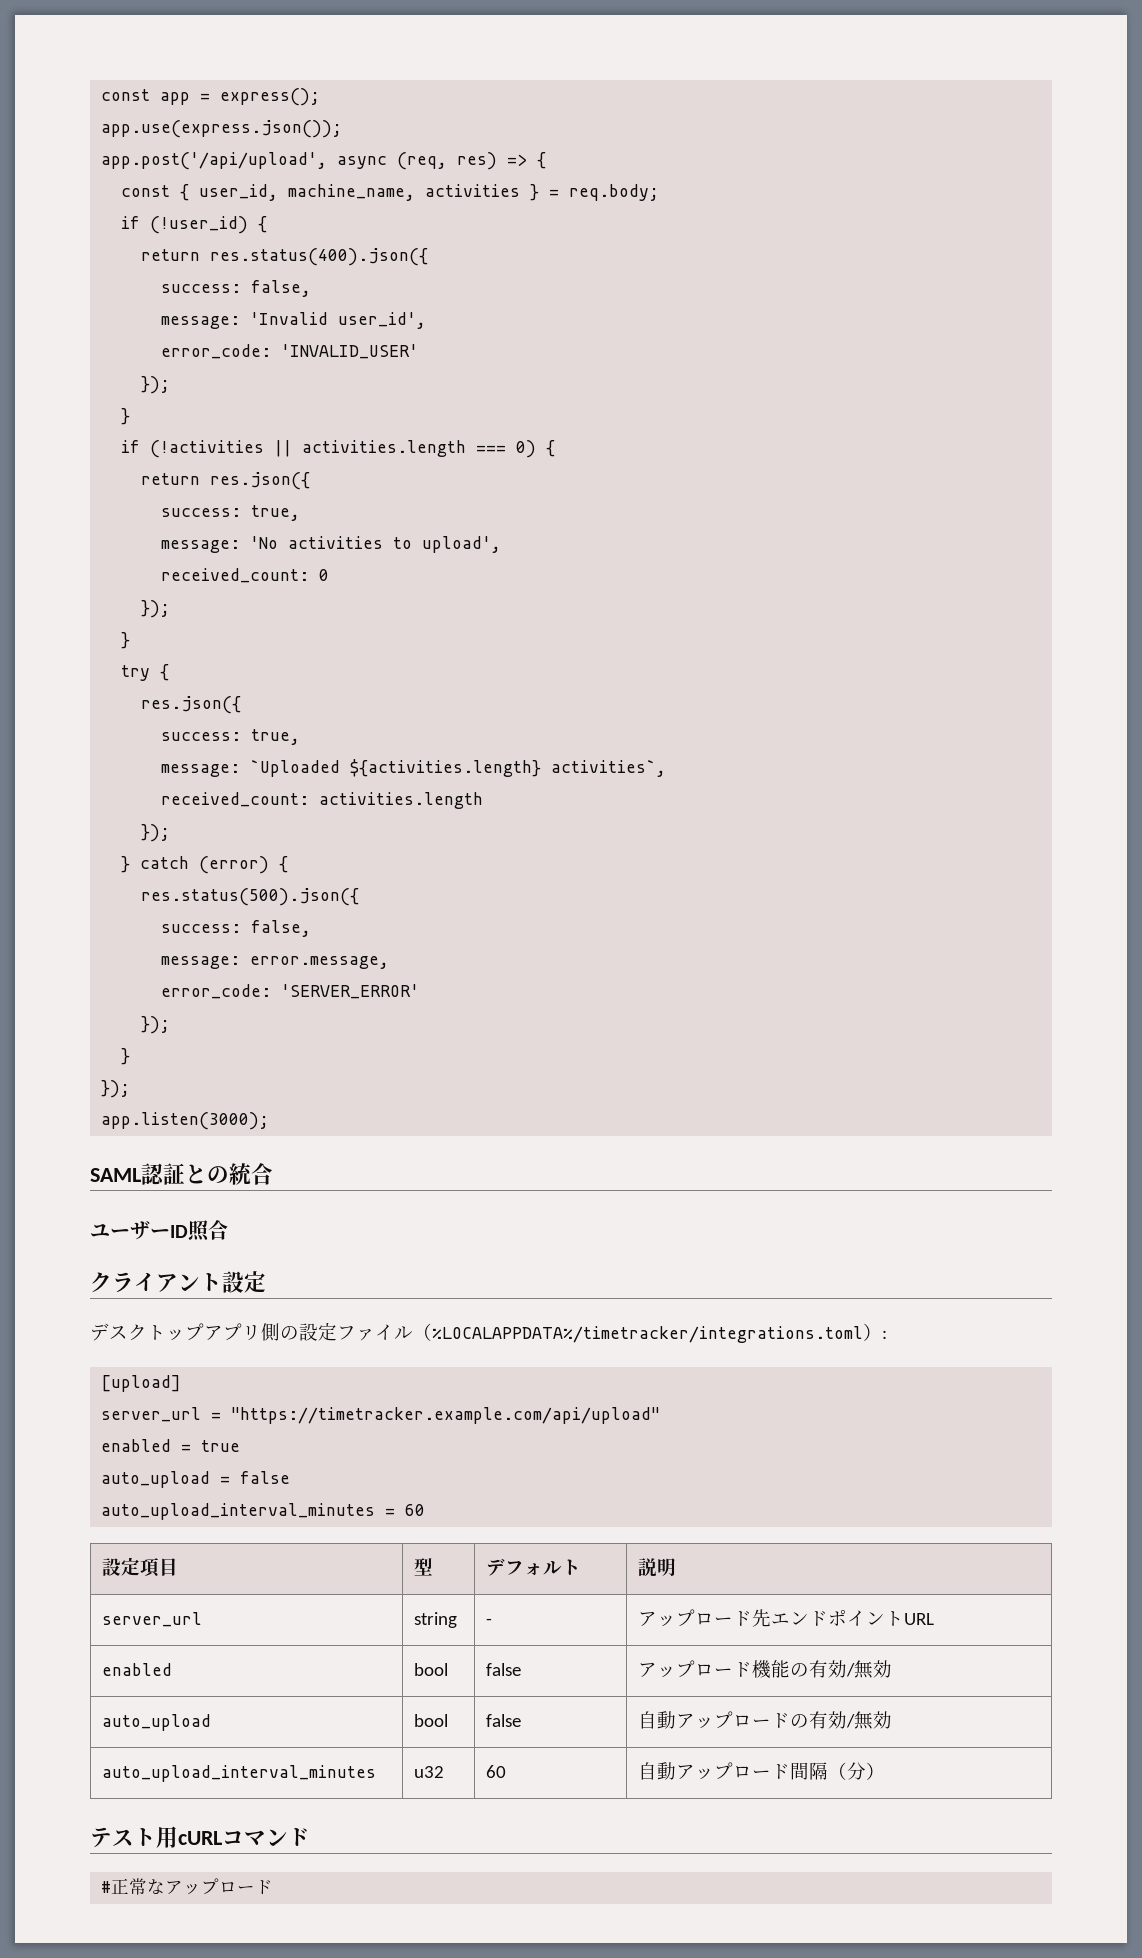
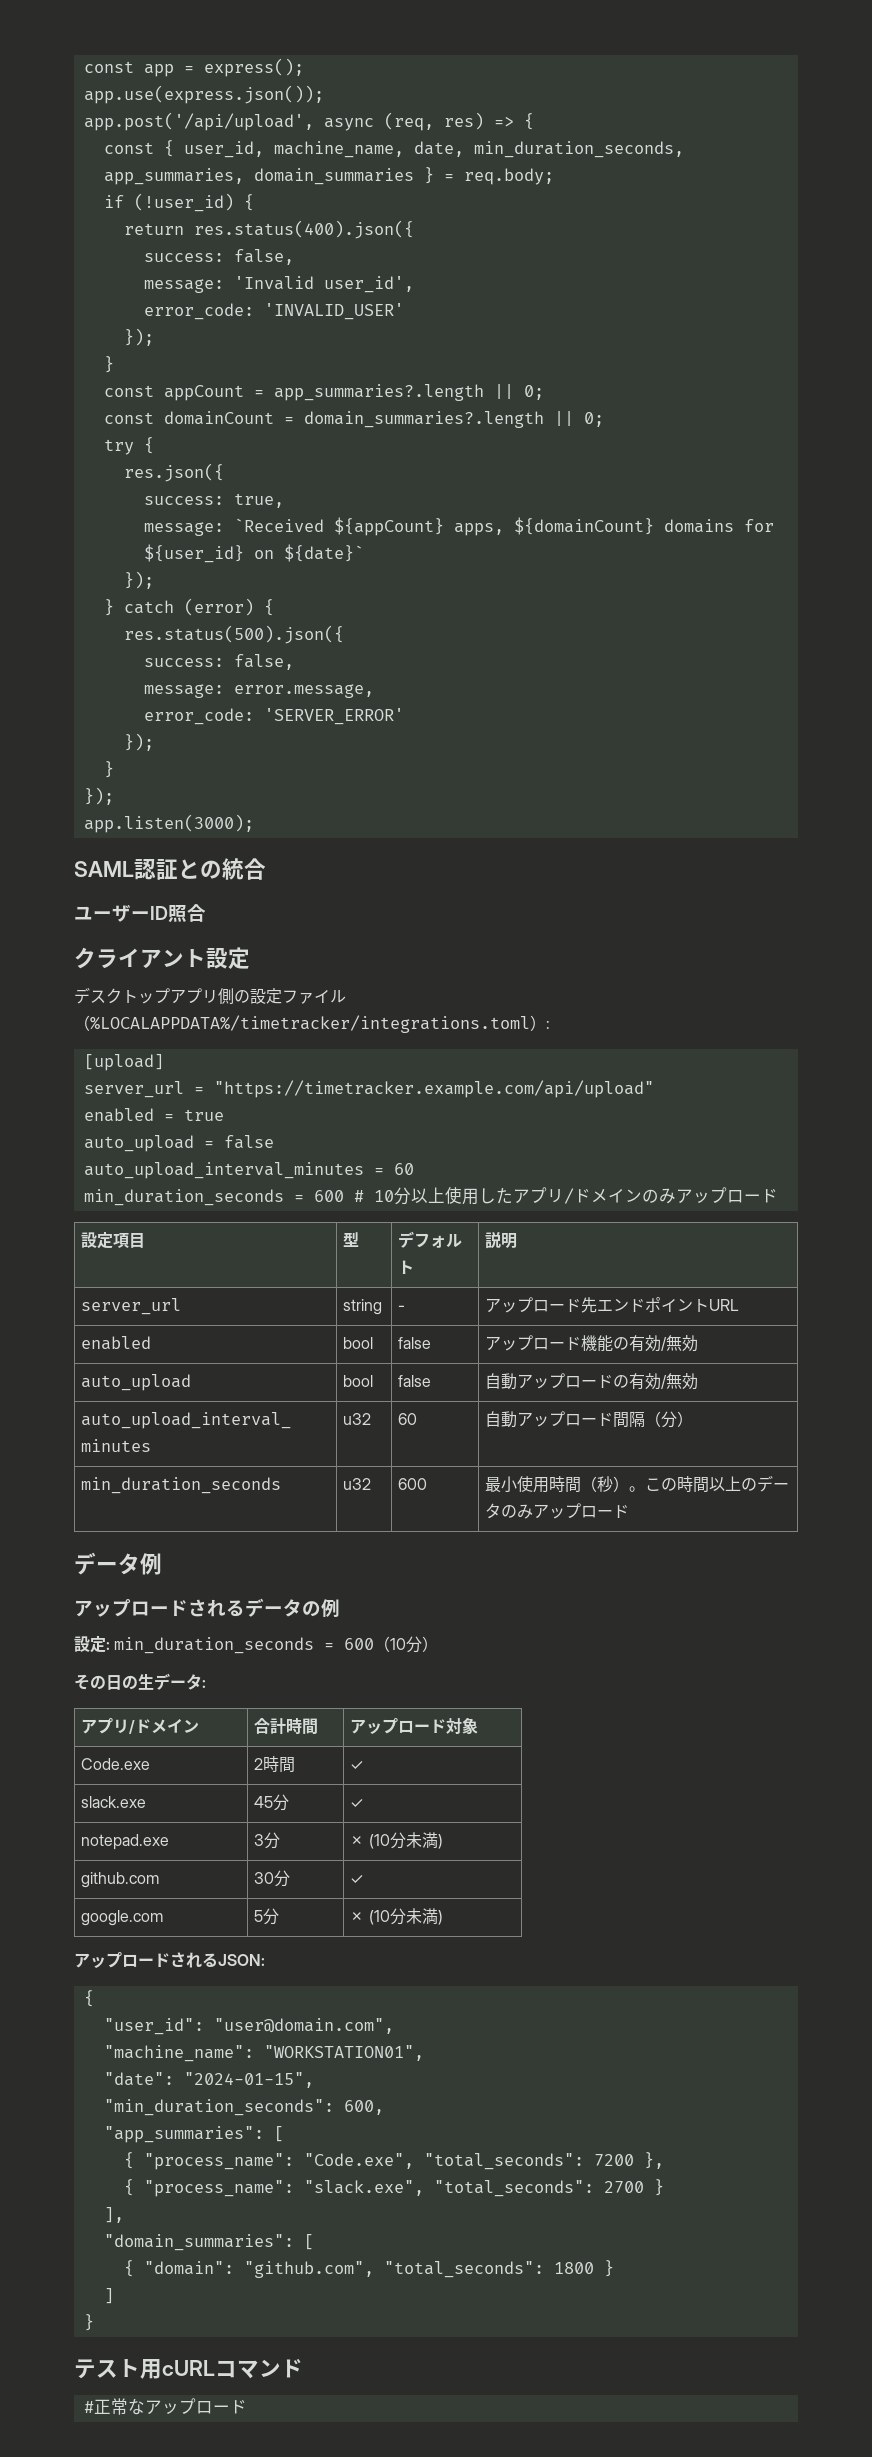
[425,184,521,197] activities -> [413,141,684,158] [103,168,414,185] date, min_duration_seconds, app_summaries, domain_summaries
[121,440,556,458] [141,472,311,490] [161,505,301,521] [161,536,502,553] [161,568,330,583] [141,600,171,618] [121,632,131,649] if (!activities || activities.length === 0) { // return res.json({ // success: true, // message: 'No activities to upload', // received_count: 0 // }); // } -> [103,384,544,401] [103,411,604,428] const appCount = app_summaries?.length || 0; // const domainCount = domain_summaries?.length || 0;
[250,759,667,777] [161,792,484,809] `Uploaded ${activities.length} activities`, // received_count: activities.length -> [233,517,774,536] [143,544,364,563] `Received ${appCount} apps, ${domainCount} domains for ${user_id} on ${date}`
(426, 1510) none -> [83,1187,778,1206] // min_duration_seconds = 600 # 10分以上使用したアプリ/ドメインのみアップロード
(886, 1771) none -> [81,1477,282,1494] [343,1478,372,1490] [398,1478,428,1490] [485,1475,790,1493] [485,1503,630,1519] [74,1552,162,1575] [74,1598,340,1617] [74,1636,439,1654] [74,1673,206,1690] [81,1718,200,1734] [254,1718,319,1735] [350,1717,479,1734] [81,1758,151,1770] [254,1756,296,1773] [350,1761,365,1770] [81,1796,147,1808] [254,1794,290,1811] [350,1799,365,1808] [81,1834,170,1850] [254,1832,281,1849] [350,1832,443,1849] [81,1872,160,1888] [254,1870,291,1887] [350,1875,365,1884] [81,1910,164,1926] [254,1908,280,1925] [350,1908,443,1925] [74,1952,265,1968] [83,1990,94,2007] [103,2018,394,2035] [103,2045,424,2062] [103,2072,314,2088] [103,2099,384,2116] [103,2126,284,2143] [123,2152,664,2170] [123,2179,664,2197] [103,2207,124,2223] [103,2234,314,2251] [123,2260,614,2278] [103,2288,114,2304] [83,2314,94,2331] // min_duration_seconds | u32 | 600 | 最小使用時間（秒）。この時間以上のデータのみアップロード // データ例 // アップロードされるデータの例 // 設定: min_duration_seconds = 600（10分） // その日の生データ: // アプリ/ドメイン | 合計時間 | アップロード対象 // Code.exe | 2時間 | ✓ // slack.exe | 45分 | ✓ // notepad.exe | 3分 | ✗ (10分未満) // github.com | 30分 | ✓ // google.com | 5分 | ✗ (10分未満) // アップロードされるJSON: // { // "user_id": "user@domain.com", // "machine_name": "WORKSTATION01", // "date": "2024-01-15", // "min_duration_seconds": 600, // "app_summaries": [ // { "process_name": "Code.exe", "total_seconds": 7200 }, // { "process_name": "slack.exe", "total_seconds": 2700 } // ], // "domain_summaries": [ // { "domain": "github.com", "total_seconds": 1800 } // ] // }

